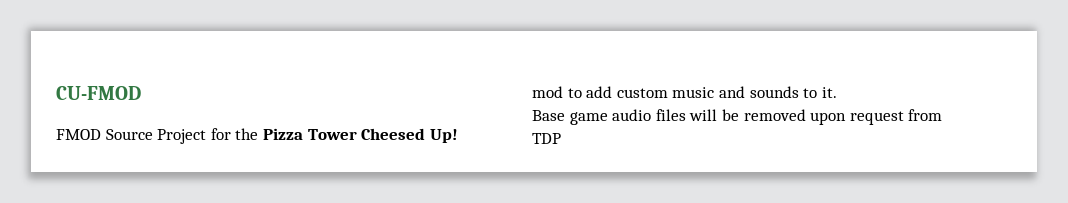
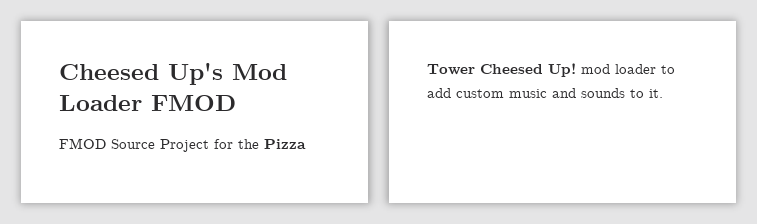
[56,86,141,100] CU-FMOD -> [59,62,287,85] [59,95,236,111] Cheesed Up's Mod Loader FMOD
(563, 92) none -> [615,64,656,74] loader
[532,109,943,125] [532,133,561,144] // Base game audio files will be removed upon request from TDP -> (663, 93) none

